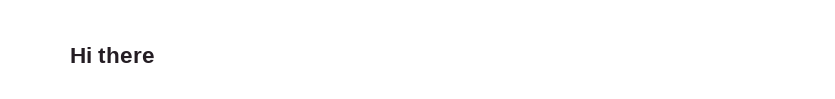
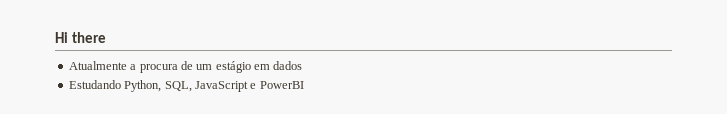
(156, 55) none -> [68,61,303,73] [68,80,304,92] // Atualmente a procura de um estágio em dados // Estudando Python, SQL, JavaScript e PowerBI

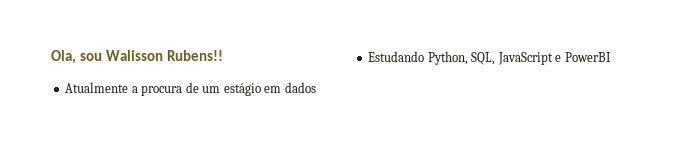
[55,32,106,43] Hi there -> [51,50,224,64] Ola, sou Walisson Rubens!!

